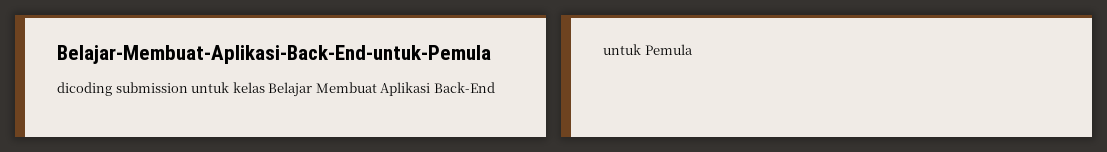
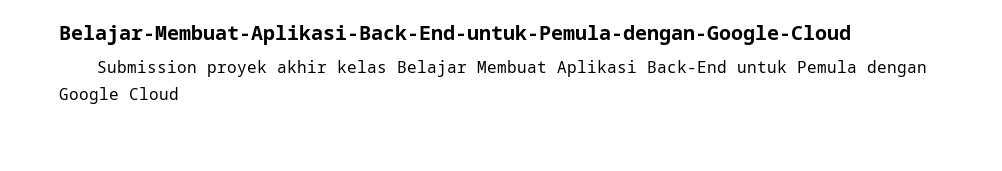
[57,45,491,64] [57,82,230,96] Belajar-Membuat-Aplikasi-Back-End-untuk-Pemula // dicoding submission untuk -> [59,25,851,45] [96,60,327,77] Belajar-Membuat-Aplikasi-Back-End-untuk-Pemula-dengan-Google-Cloud // Submission proyek akhir
(693, 49) none -> [866,60,927,77] [59,87,179,104] dengan Google Cloud

